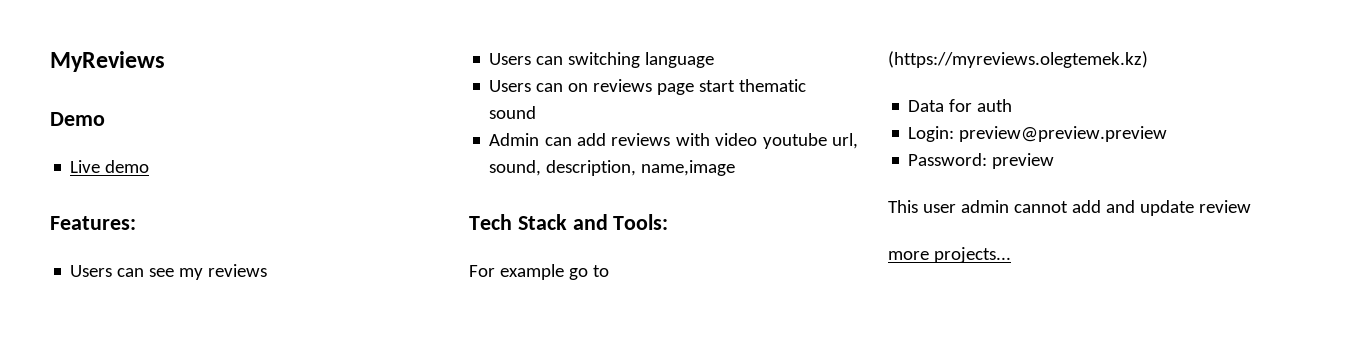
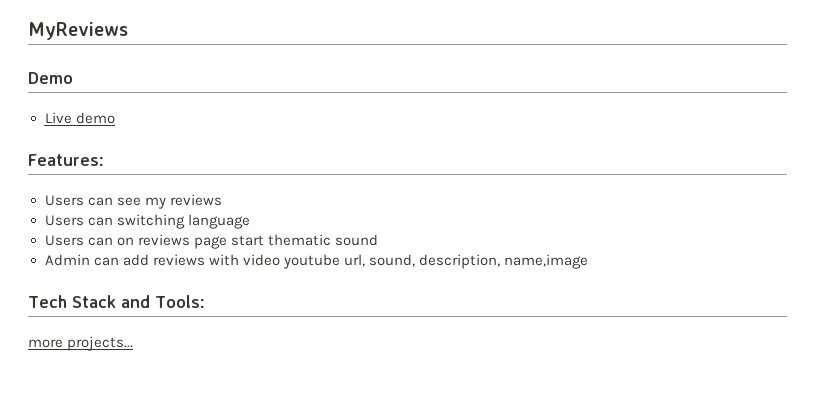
[469,264,609,280] [888,51,1148,68] [908,99,1013,112] [908,126,1168,142] [908,153,1055,169] [888,200,1251,216] // For example go to (https://myreviews.olegtemek.kz) // Data for auth // Login: preview@preview.preview // Password: preview // This user admin cannot add and update review -> (205, 301) none

